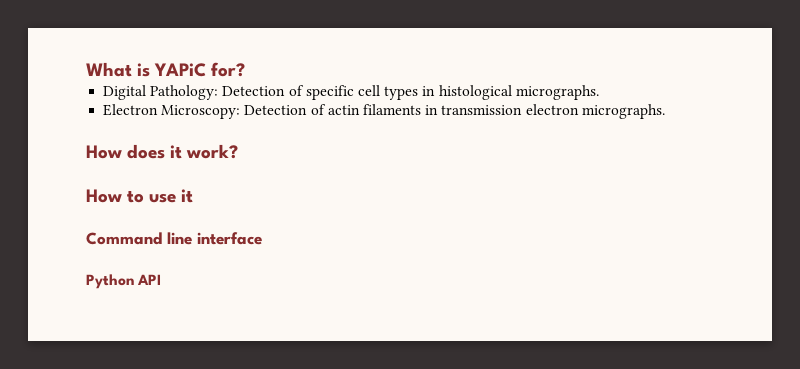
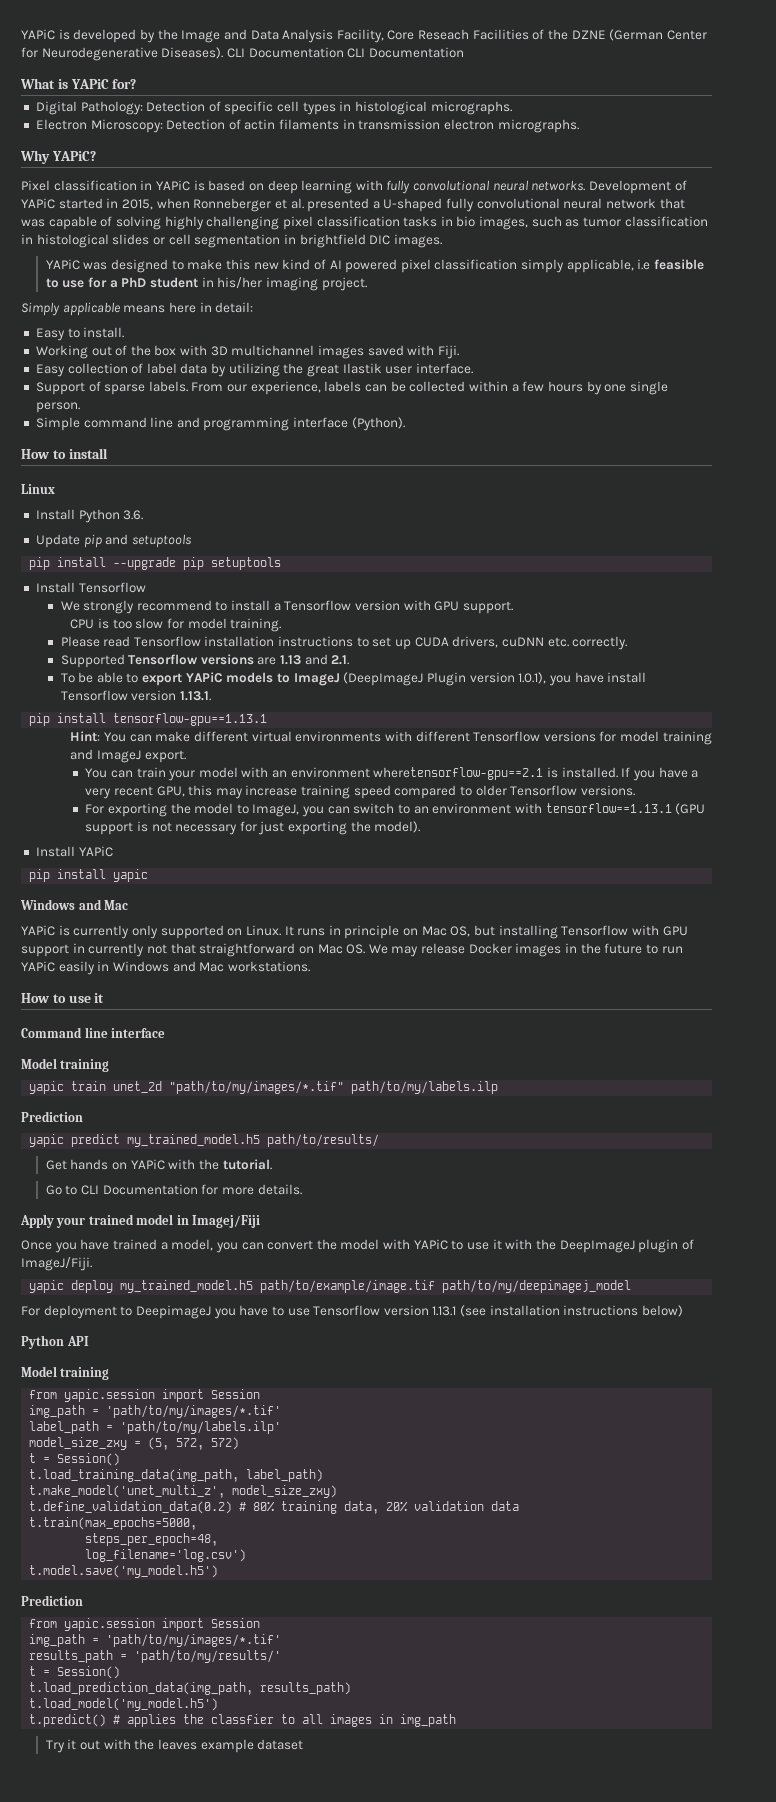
(86, 69) none -> [21,29,707,43] [21,47,464,61] YAPiC is developed by the Image and Data Analysis Facility, Core Reseach Facilities of the DZNE (German Center for Neurodegenerative Diseases). CLI Documentation CLI Documentation //
[86,144,239,159] How does it work? -> [20,150,96,164] [21,180,687,194] [21,198,685,212] [21,216,708,230] [21,234,442,248] [45,259,705,273] [45,277,367,291] [21,302,254,316] [35,327,125,341] [35,345,459,359] [35,363,473,377] [35,381,668,395] [35,402,80,413] [35,417,405,431] [21,448,108,459] [21,484,55,494] [35,509,144,523] [35,534,191,548] [29,557,282,570] [35,582,146,593] [60,600,513,614] [70,618,282,632] [60,636,628,650] [60,654,350,668] [60,672,647,686] [60,690,211,701] [29,713,268,726] [70,731,712,745] [70,749,186,763] [85,767,699,781] [85,785,635,799] [85,803,706,817] [85,821,421,835] [35,846,113,857] [29,869,149,882] [20,899,129,910] [21,925,688,939] [21,943,683,957] [21,961,310,975] Why YAPiC? // Pixel classification in YAPiC is based on deep learning with fully convolutional neural networks. Development of YAPiC started in 2015, when Ronneberger et al. presented a U-shaped fully convolutional neural network that was capable of solving highly challenging pixel classification tasks in bio images, such as tumor classification in histological slides or cell segmentation in brightfield DIC images. // YAPiC was designed to make this new kind of AI powered pixel classification simply applicable, i.e feasible to use for a PhD student in his/her imaging project. // Simply applicable means here in detail: // Easy to install. // Working out of the box with 3D multichannel images saved with Fiji. // Easy collection of label data by utilizing the great Ilastik user interface. // Support of sparse labels. From our experience, labels can be collected within a few hours by one single person. // Simple command line and programming interface (Python). // How to install // Linux // Install Python 3.6. // Update pip and setuptools // pip install --upgrade pip setuptools // Install Tensorflow // We strongly recommend to install a Tensorflow version with GPU support. // CPU is too slow for model training. // Please read Tensorflow installation instructions to set up CUDA drivers, cuDNN etc. correctly. // Supported Tensorflow versions are 1.13 and 2.1. // To be able to export YAPiC models to ImageJ (DeepImageJ Plugin version 1.0.1), you have install Tensorflow version 1.13.1. // pip install tensorflow-gpu==1.13.1 // Hint: You can make different virtual environments with different Tensorflow versions for model training and ImageJ export. // You can train your model with an environment wheretensorflow-gpu==2.1 is installed. If you have a very recent GPU, this may increase training speed compared to older Tensorflow versions. // For exporting the model to ImageJ, you can switch to an environment with tensorflow==1.13.1 (GPU support is not necessary for just exporting the model). // Install YAPiC // pip install yapic // Windows and Mac // YAPiC is currently only supported on Linux. It runs in principle on Mac OS, but installing Tensorflow with GPU support in currently not that straightforward on Mac OS. We may release Docker images in the future to run YAPiC easily in Windows and Mac workstations.
[86,274,162,289] Python API -> [21,1058,110,1072] [29,1081,499,1094] [21,1111,83,1122] [29,1134,380,1147] [45,1159,272,1170] [45,1184,302,1195] [20,1214,260,1228] [21,1239,694,1253] [21,1257,92,1271] [29,1280,632,1293] [21,1305,684,1319] [21,1335,89,1349] [21,1366,110,1380] [29,1389,261,1402] [29,1405,282,1418] [29,1421,282,1434] [29,1437,240,1450] [29,1453,121,1466] [29,1469,324,1482] [29,1485,338,1498] [29,1501,520,1514] [29,1517,198,1530] [85,1533,219,1546] [85,1549,247,1562] [29,1565,219,1578] [21,1595,83,1606] [29,1618,261,1631] [29,1634,282,1647] [29,1650,282,1663] [29,1666,121,1679] [29,1682,352,1695] [29,1698,219,1711] [29,1714,457,1727] [45,1739,304,1753] Model training // yapic train unet_2d "path/to/my/images/*.tif" path/to/my/labels.ilp // Prediction // yapic predict my_trained_model.h5 path/to/results/ // Get hands on YAPiC with the tutorial. // Go to CLI Documentation for more details. // Apply your trained model in Imagej/Fiji // Once you have trained a model, you can convert the model with YAPiC to use it with the DeepImageJ plugin of ImageJ/Fiji. // yapic deploy my_trained_model.h5 path/to/example/image.tif path/to/my/deepimagej_model // For deployment to DeepimageJ you have to use Tensorflow version 1.13.1 (see installation instructions below) // Python API // Model training // from yapic.session import Session // img_path = 'path/to/my/images/*.tif' // label_path = 'path/to/my/labels.ilp' // model_size_zxy = (5, 572, 572) // t = Session() // t.load_training_data(img_path, label_path) // t.make_model('unet_multi_z', model_size_zxy) // t.define_validation_data(0.2) # 80% training data, 20% validation data // t.train(max_epochs=5000, // steps_per_epoch=48, // log_filename='log.csv') // t.model.save('my_model.h5') // Prediction // from yapic.session import Session // img_path = 'path/to/my/images/*.tif' // results_path = 'path/to/my/results/' // t = Session() // t.load_prediction_data(img_path, results_path) // t.load_model('my_model.h5') // t.predict() # applies the classfier to all images in img_path // Try it out with the leaves example dataset

